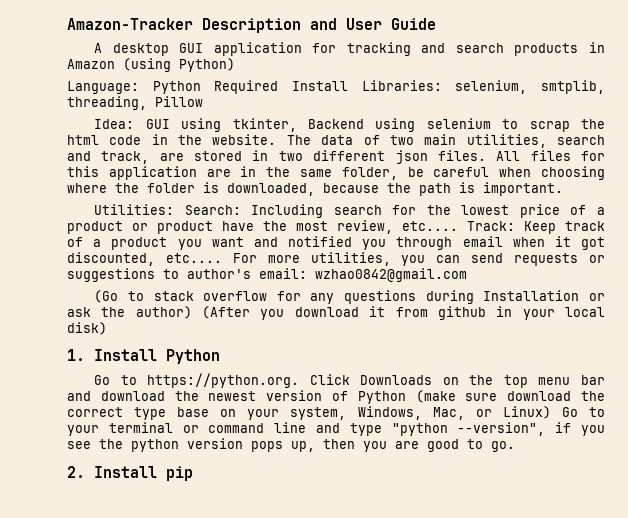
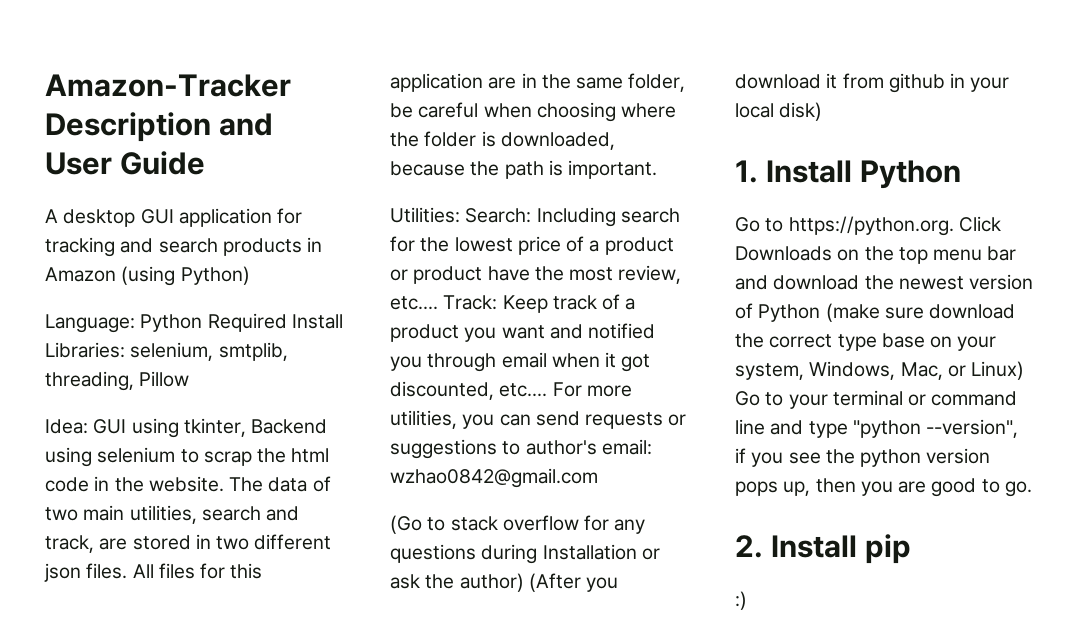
(193, 473) none -> [735,591,747,610] // :)

